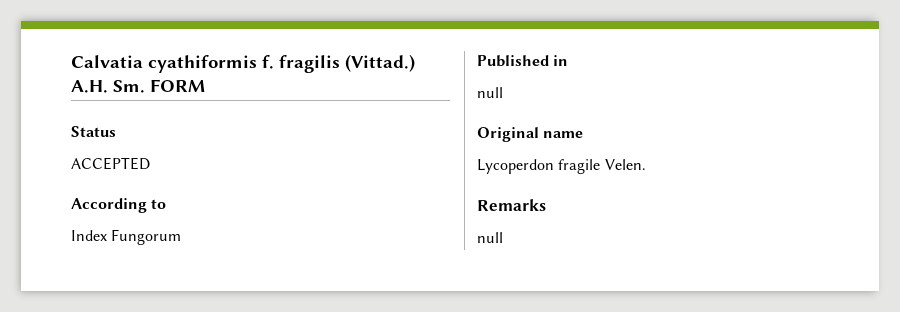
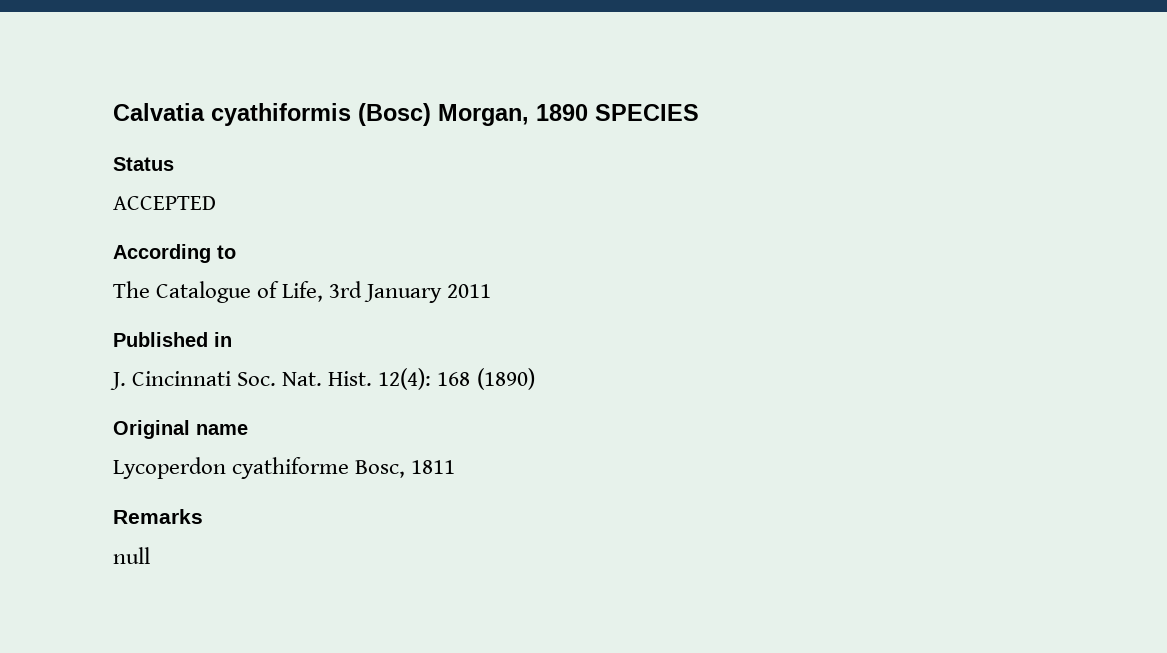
[262,54,415,73] [71,79,205,93] [71,126,116,137] [71,157,150,170] [71,198,167,213] [71,229,182,245] [477,55,569,67] [477,87,503,98] f. fragilis (Vittad.) A.H. Sm. FORM // Status // ACCEPTED // According to // Index Fungorum // Published in // null -> [358,103,699,126] [113,157,174,171] [113,196,216,210] [113,244,236,263] [113,281,492,303] [113,332,232,347] [110,368,535,390] (Bosc) Morgan, 1890 SPECIES // Status // ACCEPTED // According to // The Catalogue of Life, 3rd January 2011 // Published in // J. Cincinnati Soc. Nat. Hist. 12(4): 168 (1890)
[558,159,646,174] fragile Velen. -> [232,457,456,479] cyathiforme Bosc, 1811

